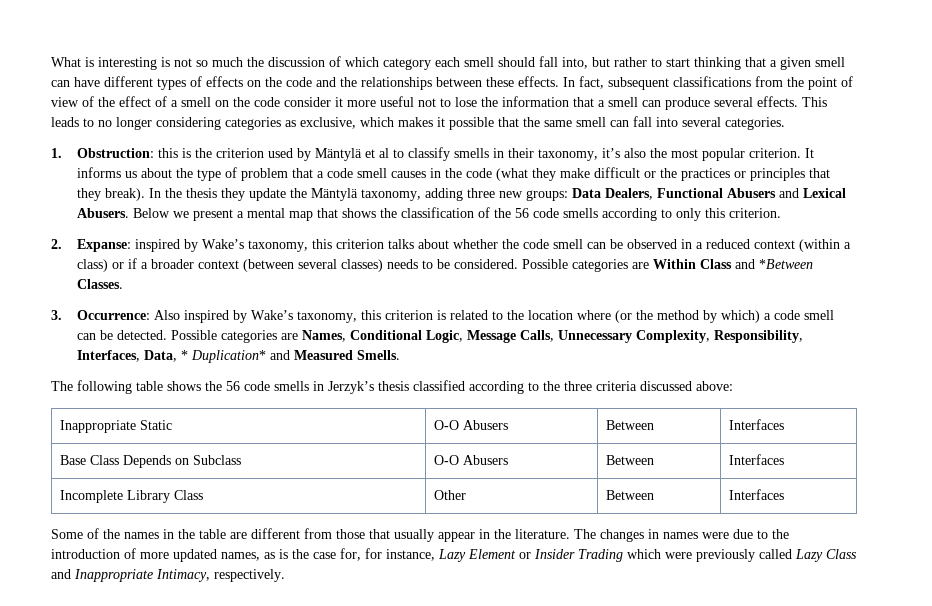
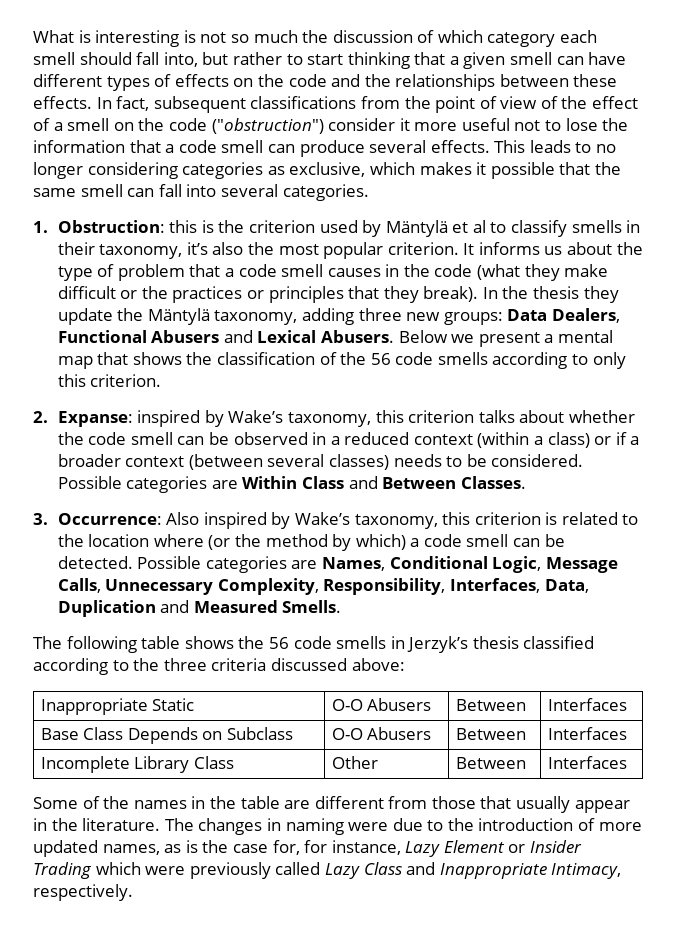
(280, 102) none -> [211,118,324,134] ("obstruction")
(605, 103) none -> [178,140,217,153] code
[759,259,814,269] *Between -> [382,477,457,489] Between
[181,350,267,363] * Duplication* -> [57,600,156,617] Duplication
[663,532,698,539] names -> [285,818,344,835] naming

